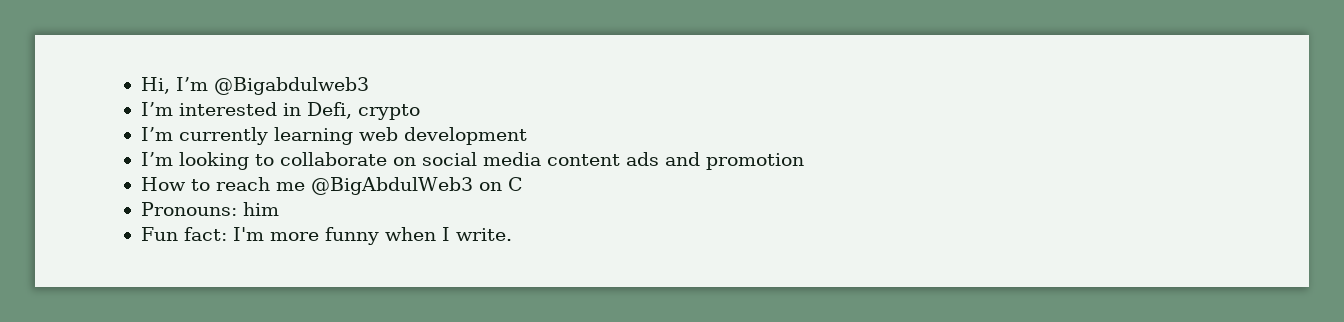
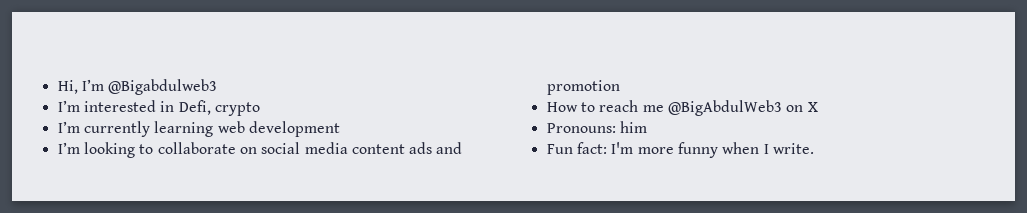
[507,177,523,191] C -> [807,102,818,112] X

